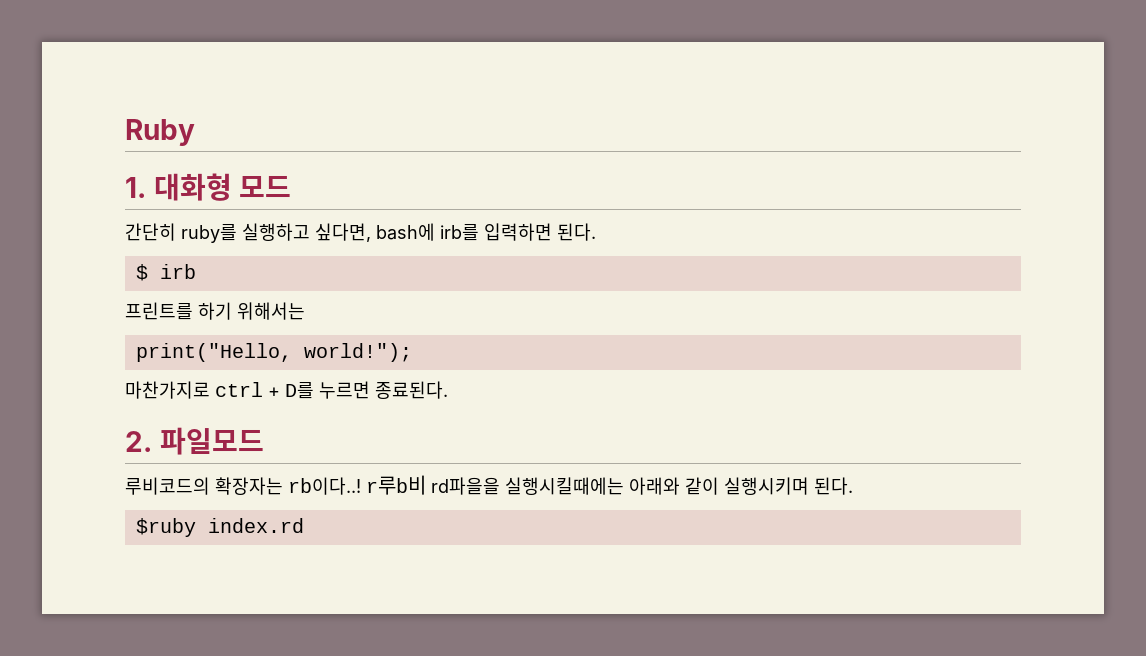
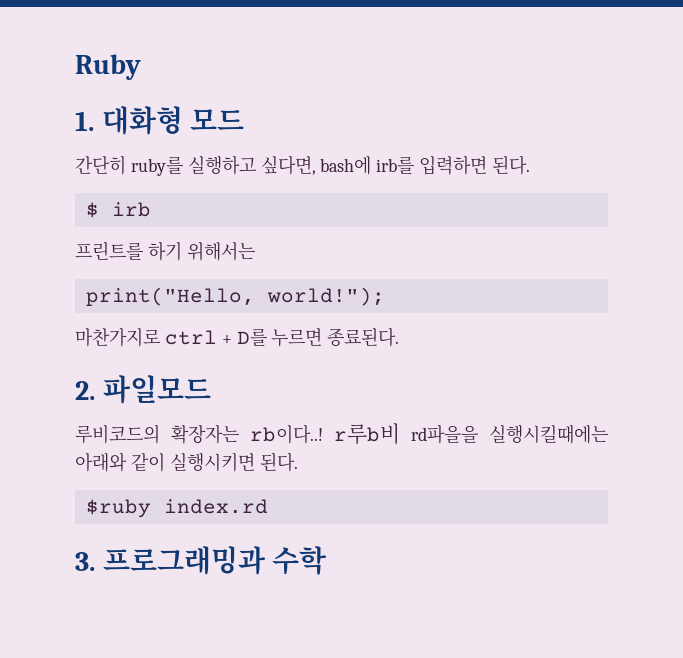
[724,477,809,495] 실행시키며 -> [169,453,255,472] 실행시키면
(304, 525) none -> [75,546,328,575] // 3. 프로그래밍과 수학

